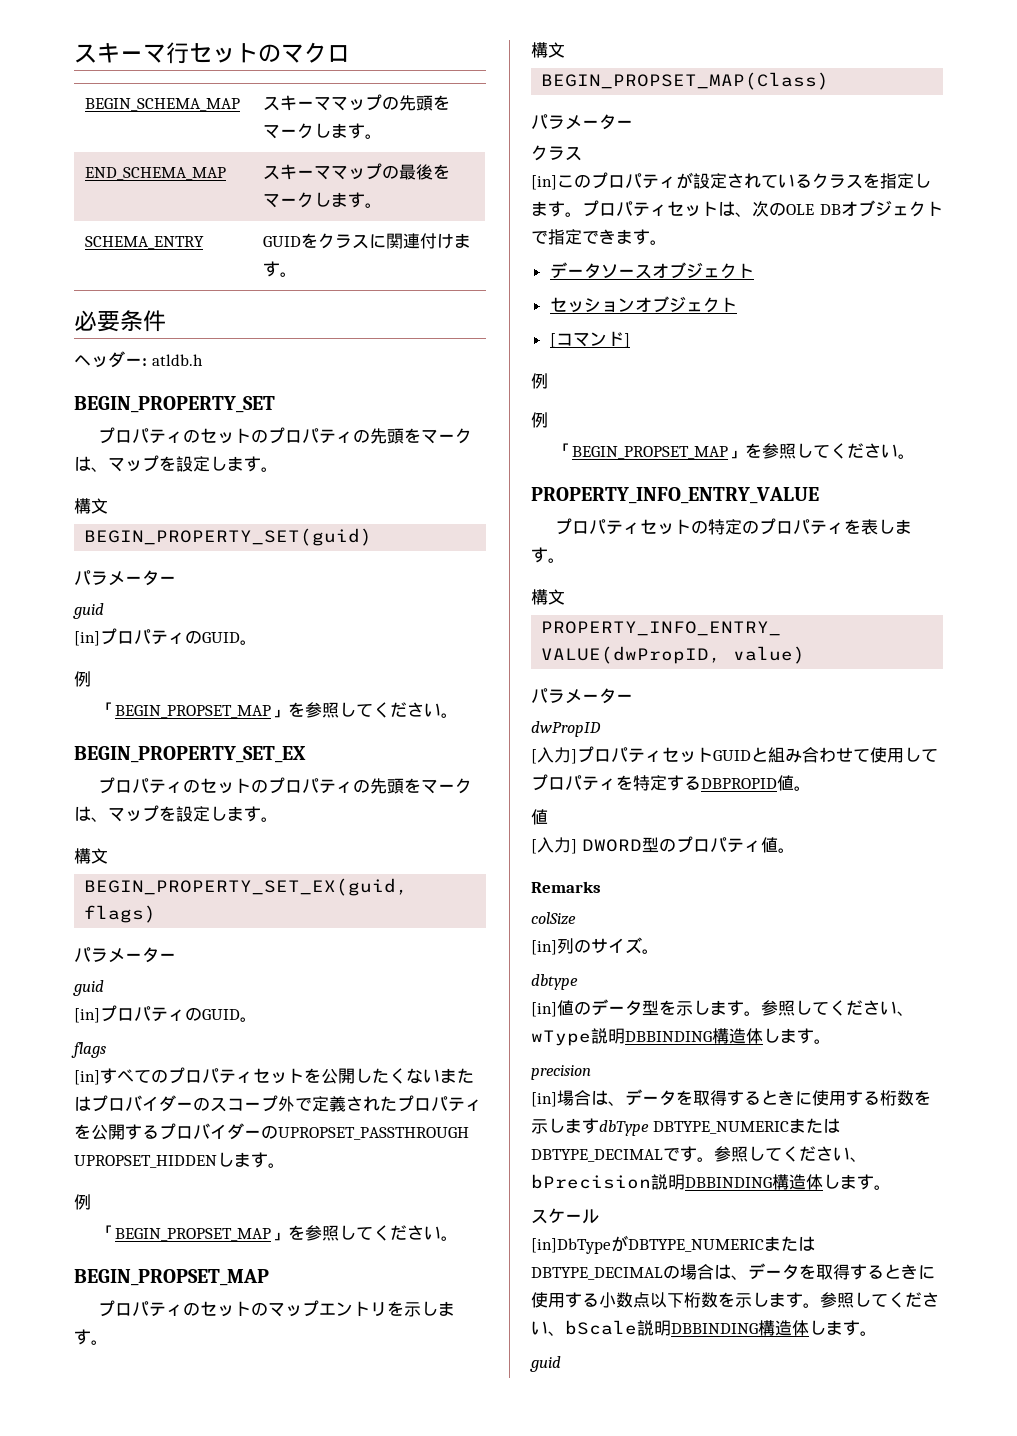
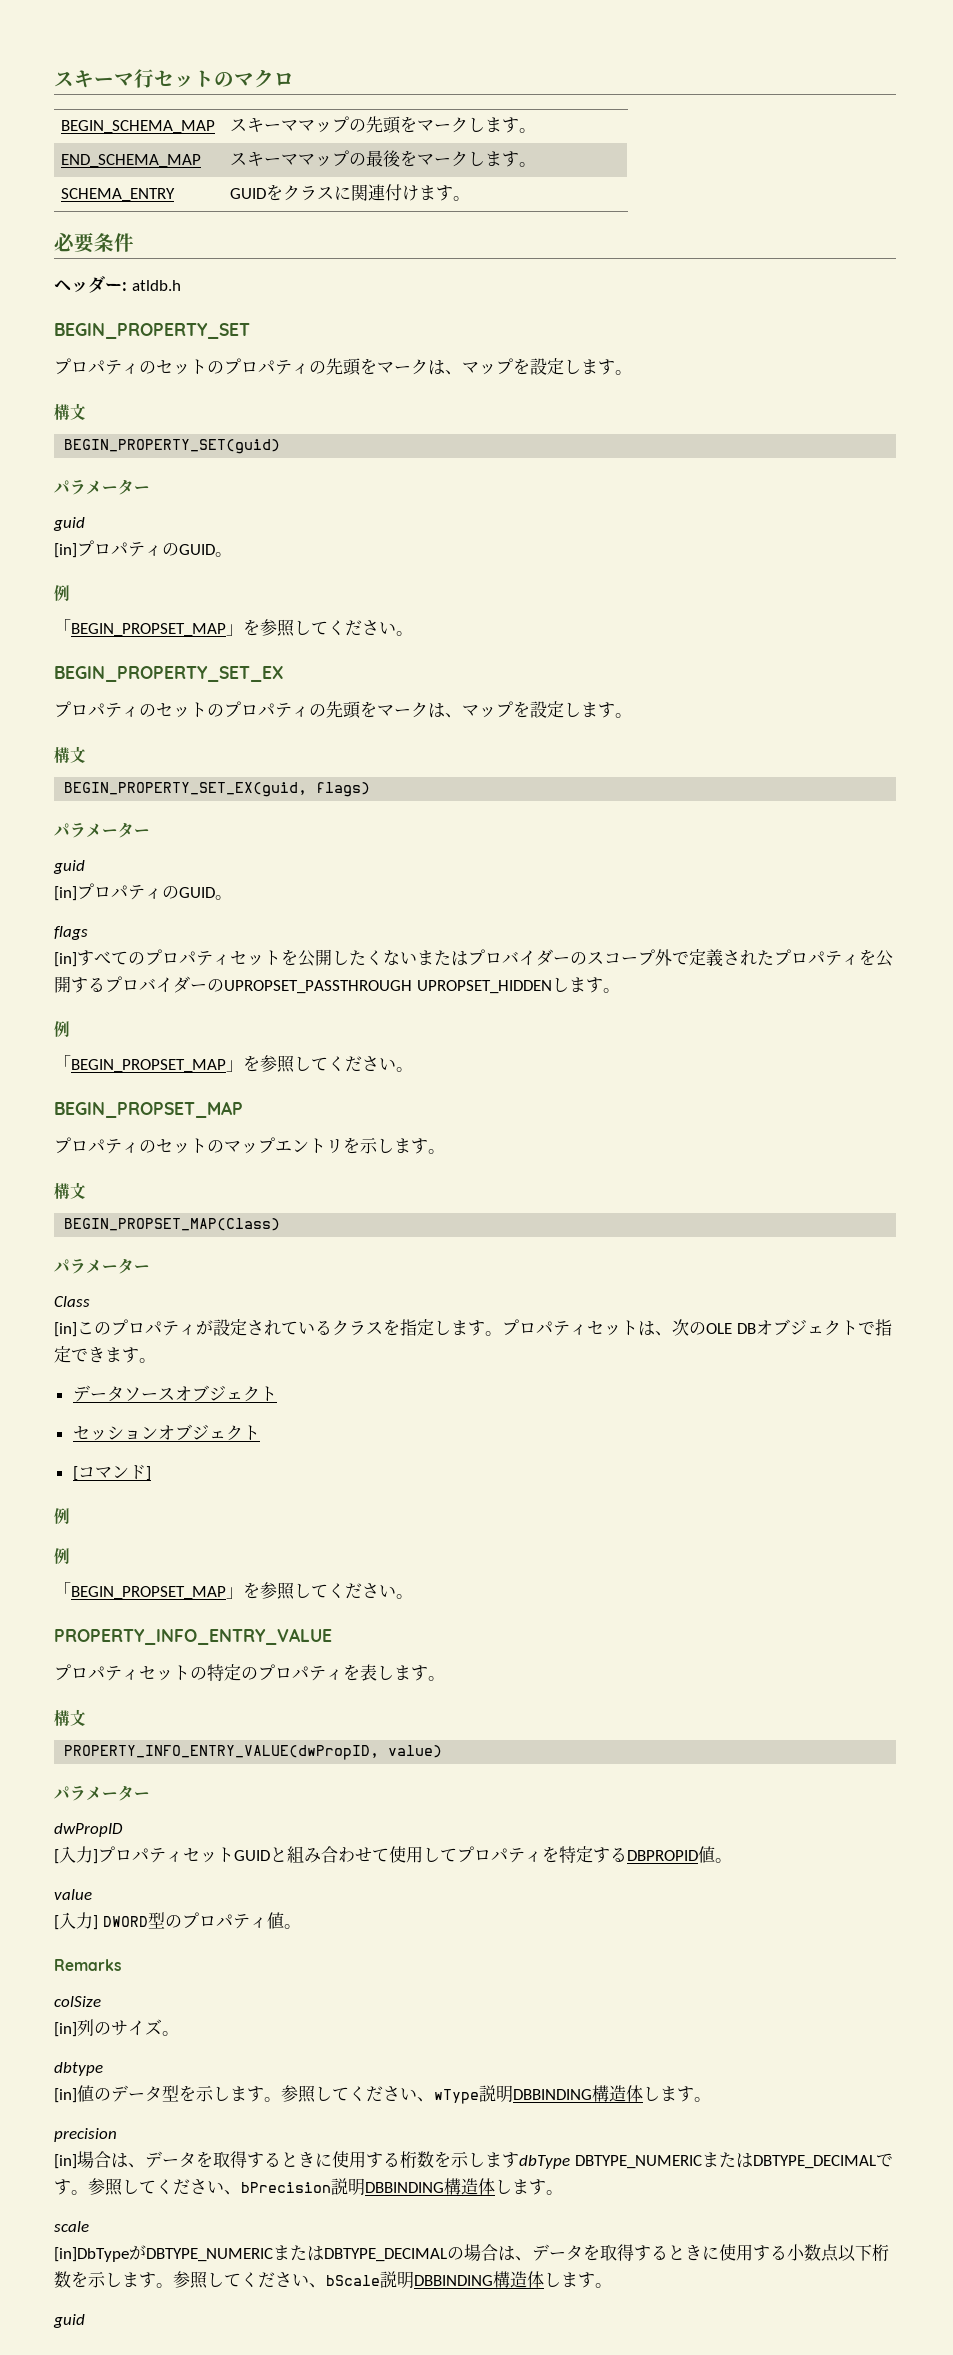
[531,145,582,161] クラス -> [54,1296,90,1307] Class
[531,809,548,825] 値 -> [54,1889,92,1900] value
[531,1208,599,1224] スケール -> [54,2221,89,2232] scale

